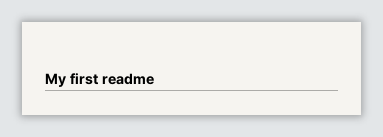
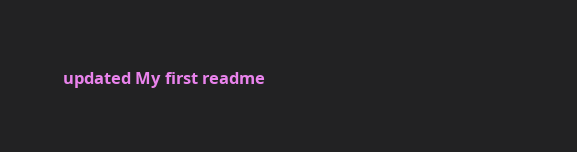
(45, 80) none -> [63,72,131,88] updated

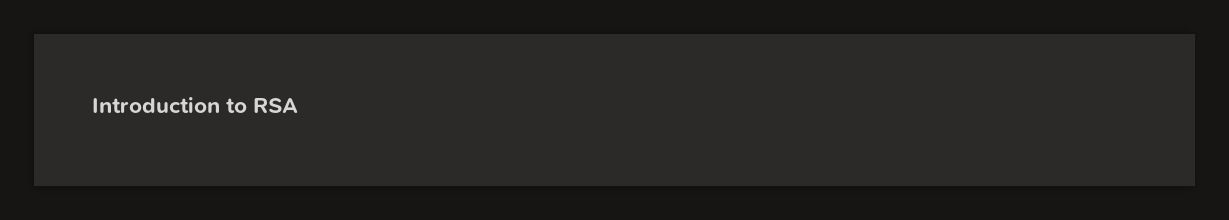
[63,72,266,88] updated My first readme -> [92,97,299,113] Introduction to RSA

